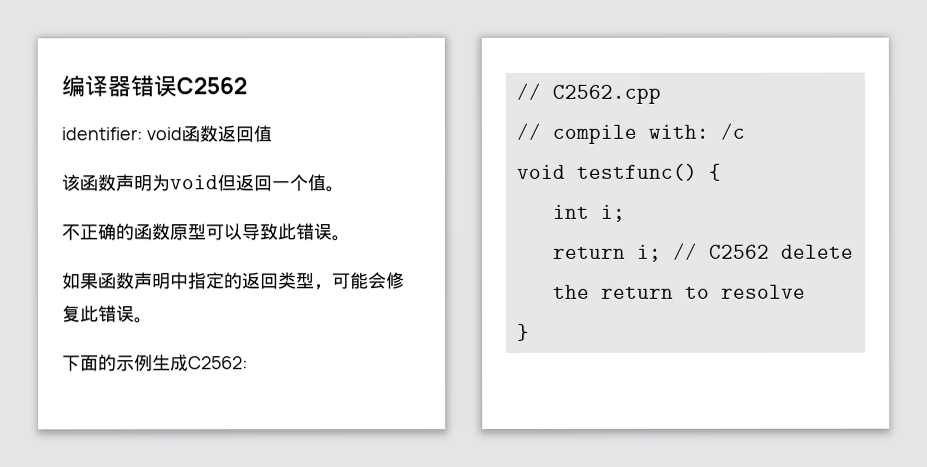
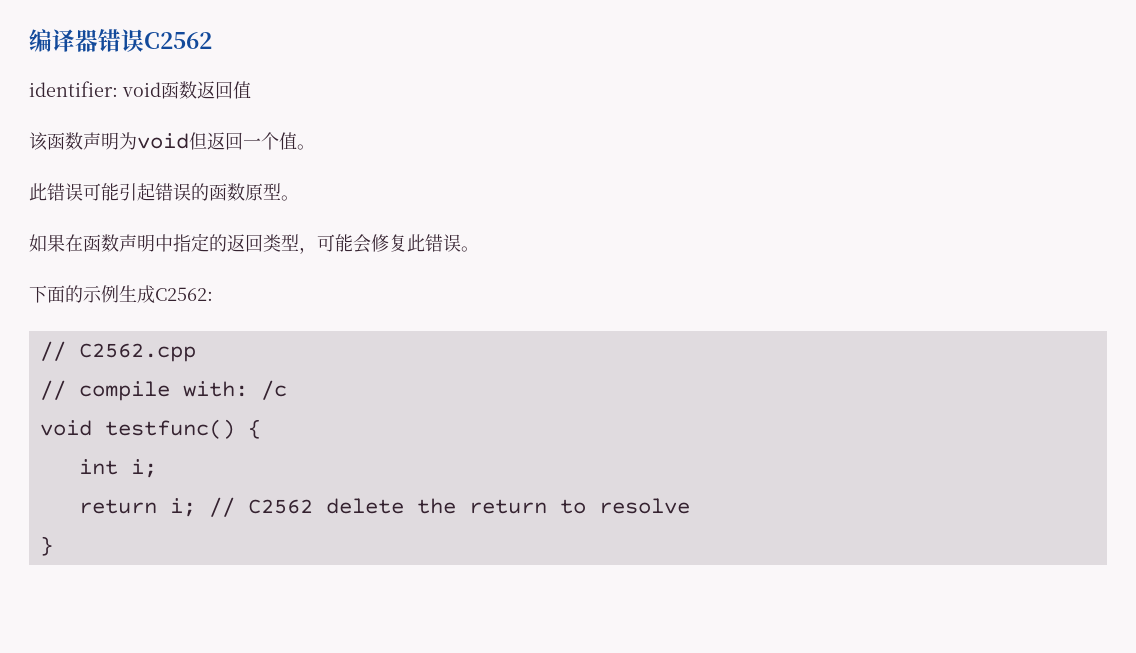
[61,223,333,241] 不正确的函数原型可以导致此错误 -> [29,183,281,201] 此错误可能引起错误的函数原型
(99, 281) none -> [65,234,83,252] 在

